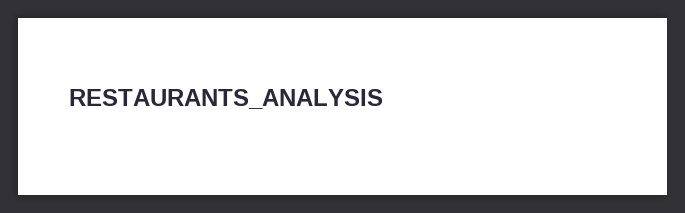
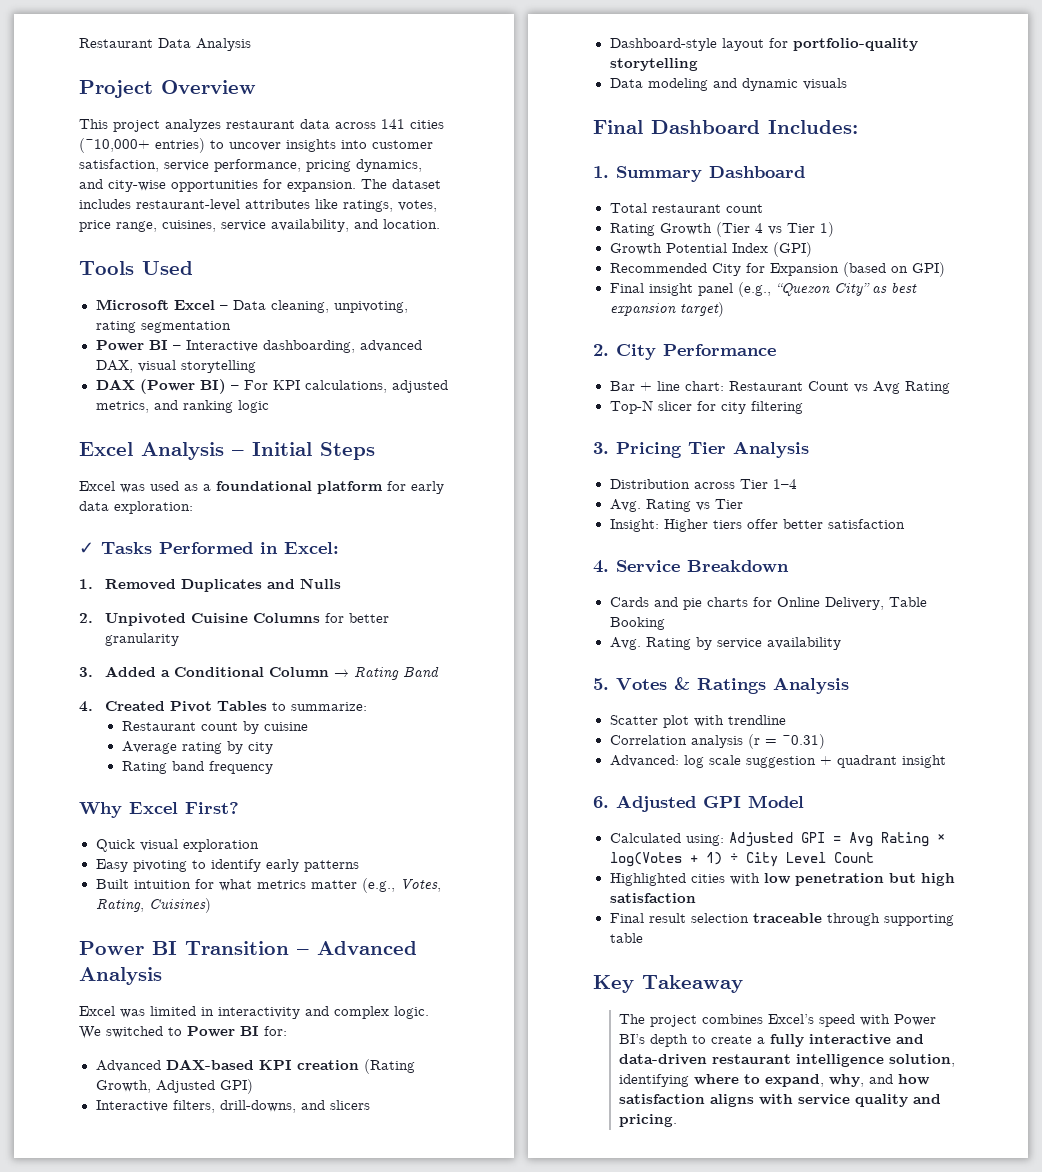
[69,89,383,109] RESTAURANTS_ANALYSIS -> [79,38,251,51] [79,80,256,98] [79,119,444,132] [79,138,433,153] [79,159,422,172] [79,179,441,192] [79,199,437,212] [79,219,440,232] [79,261,193,275] [95,299,408,313] [95,321,231,333] [95,340,422,353] [95,360,256,373] [95,379,448,394] [95,400,269,413] [79,442,375,460] [79,481,444,494] [79,501,193,514] [79,542,339,554] [79,578,342,592] [79,613,390,626] [105,633,180,646] [79,666,440,680] [79,701,368,712] [121,721,308,734] [121,741,273,754] [121,761,273,774] [79,802,239,818] [95,839,259,852] [95,859,359,872] [95,878,441,893] [95,898,211,913] [79,941,417,955] [79,967,162,985] [79,1006,429,1019] [79,1026,287,1039] [95,1059,415,1074] [95,1079,253,1094] [95,1100,370,1113] [609,38,918,51] [609,58,698,71] [609,78,847,91] [593,120,858,134] [593,166,805,182] [609,203,763,213] [609,222,834,237] [609,242,812,257] [609,262,945,277] [609,282,917,297] [609,302,724,317] [593,344,776,360] [609,381,950,394] [609,400,803,414] [593,441,809,458] [609,479,797,489] [609,499,743,512] [609,519,905,532] [593,560,789,573] [609,597,927,610] [609,617,665,630] [609,637,841,650] [593,677,849,694] [609,715,786,728] [609,734,825,749] [609,755,946,768] [593,795,804,812] [609,832,945,847] [609,852,874,867] [609,873,955,886] [609,893,696,903] [609,913,954,926] [609,933,643,943] [593,975,743,993] [619,1014,937,1027] [619,1034,925,1047] [619,1054,956,1067] [619,1074,931,1087] [619,1094,942,1107] [619,1114,678,1127] Restaurant Data Analysis // Project Overview // This project analyzes restaurant data across 141 cities (~10,000+ entries) to uncover insights into customer satisfaction, service performance, pricing dynamics, and city-wise opportunities for expansion. The dataset includes restaurant-level attributes like ratings, votes, price range, cuisines, service availability, and location. // Tools Used // Microsoft Excel – Data cleaning, unpivoting, rating segmentation // Power BI – Interactive dashboarding, advanced DAX, visual storytelling // DAX (Power BI) – For KPI calculations, adjusted metrics, and ranking logic // Excel Analysis – Initial Steps // Excel was used as a foundational platform for early data exploration: // ✓ Tasks Performed in Excel: // 1. Removed Duplicates and Nulls // 2. Unpivoted Cuisine Columns for better granularity // 3. Added a Conditional Column → Rating Band // 4. Created Pivot Tables to summarize: // Restaurant count by cuisine // Average rating by city // Rating band frequency // Why Excel First? // Quick visual exploration // Easy pivoting to identify early patterns // Built intuition for what metrics matter (e.g., Votes, Rating, Cuisines) // Power BI Transition – Advanced Analysis // Excel was limited in interactivity and complex logic. We switched to Power BI for: // Advanced DAX-based KPI creation (Rating Growth, Adjusted GPI) // Interactive filters, drill-downs, and slicers // Dashboard-style layout for portfolio-quality storytelling // Data modeling and dynamic visuals // Final Dashboard Includes: // 1. Summary Dashboard // Total restaurant count // Rating Growth (Tier 4 vs Tier 1) // Growth Potential Index (GPI) // Recommended City for Expansion (based on GPI) // Final insight panel (e.g., “Quezon City” as best expansion target) // 2. City Performance // Bar + line chart: Restaurant Count vs Avg Rating // Top-N slicer for city filtering // 3. Pricing Tier Analysis // Distribution across Tier 1–4 // Avg. Rating vs Tier // Insight: Higher tiers offer better satisfaction // 4. Service Breakdown // Cards and pie charts for Online Delivery, Table Booking // Avg. Rating by service availability // 5. Votes & Ratings Analysis // Scatter plot with trendline // Correlation analysis (r = ~0.31) // Advanced: log scale suggestion + quadrant insight // 6. Adjusted GPI Model // Calculated using: Adjusted GPI = Avg Rating × log(Votes + 1) ÷ City Level Count // Highlighted cities with low penetration but high satisfaction // Final result selection traceable through supporting table // Key Takeaway // The project combines Excel’s speed with Power BI’s depth to create a fully interactive and data-driven restaurant intelligence solution, identifying where to expand, why, and how satisfaction aligns with service quality and pricing.

